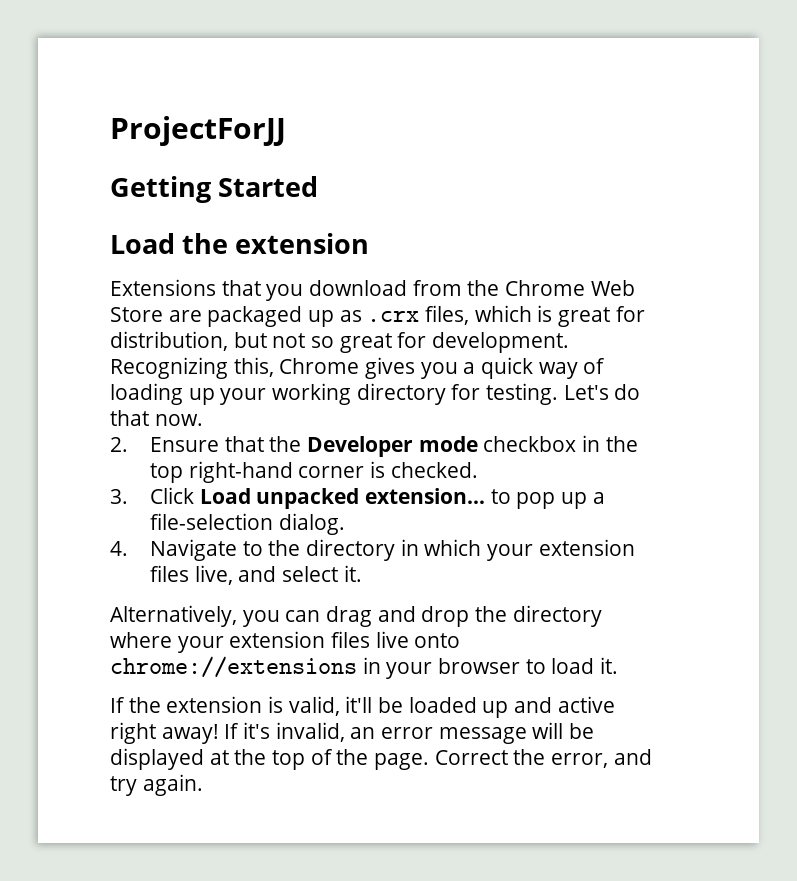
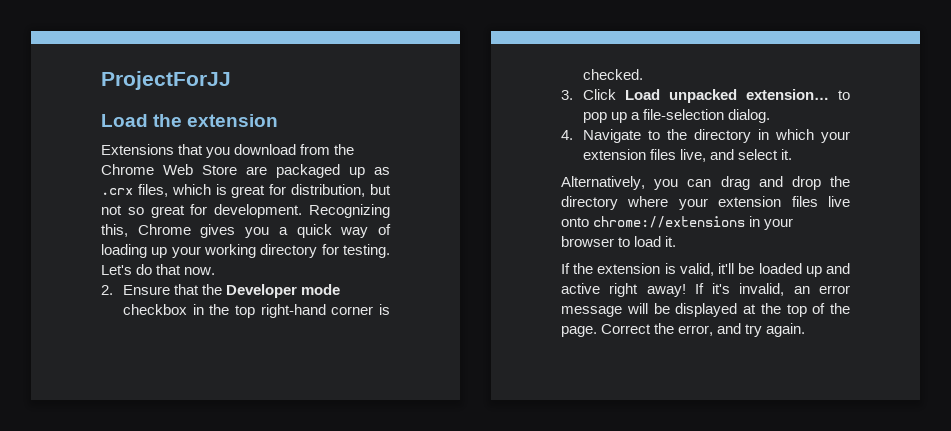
[110,176,319,203] // Getting Started -> (231, 80) none

